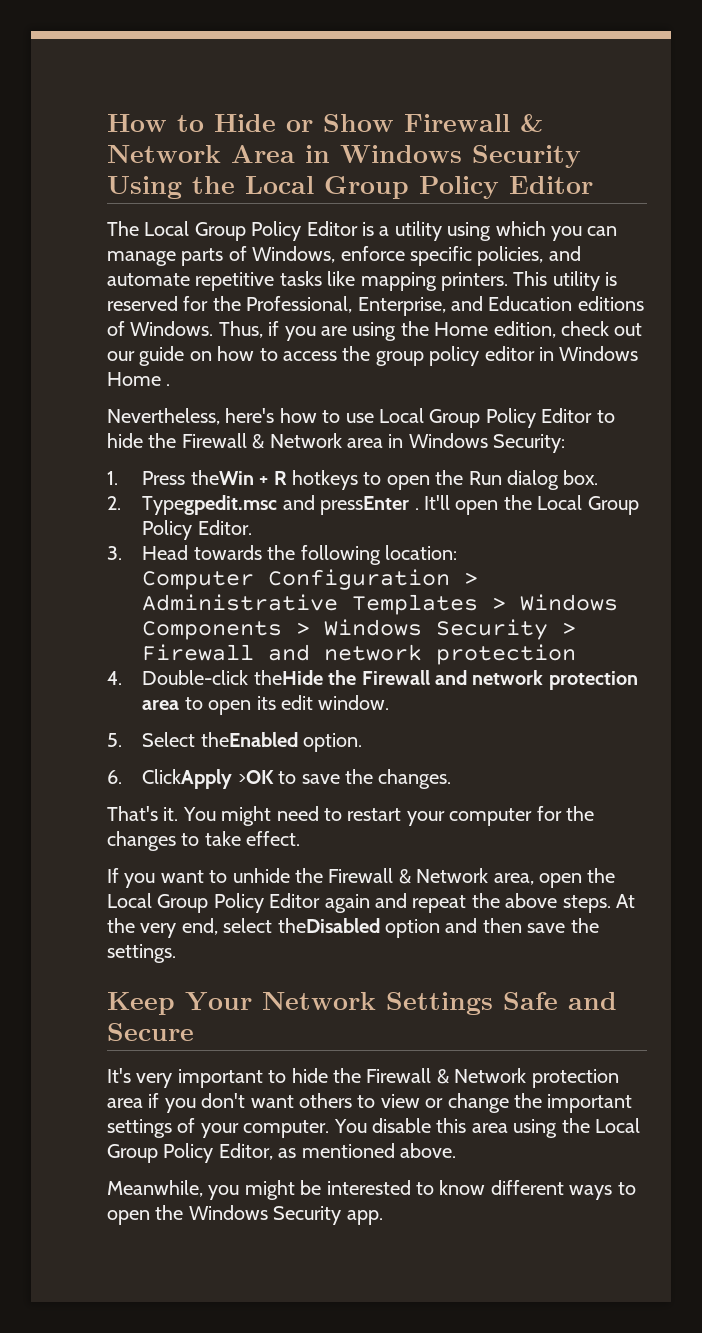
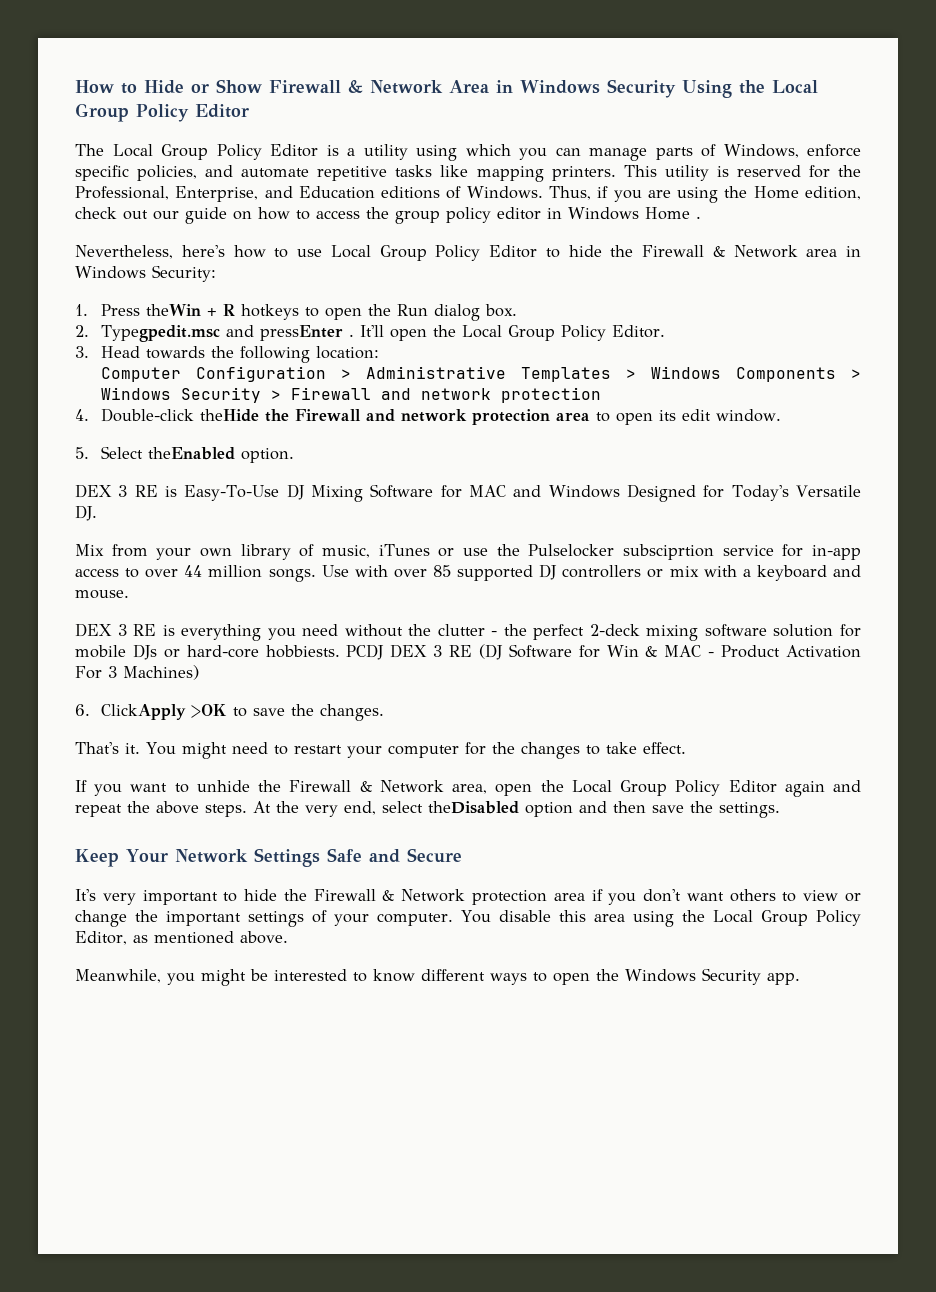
(363, 742) none -> [75,484,862,502] [75,505,97,521] [75,544,861,560] [75,564,861,582] [75,590,129,599] [75,623,861,641] [75,644,861,660] [75,665,199,680] // DEX 3 RE is Easy-To-Use DJ Mixing Software for MAC and Windows Designed for Today's Versatile DJ. // Mix from your own library of music, iTunes or use the Pulselocker subsciprtion service for in-app access to over 44 million songs. Use with over 85 supported DJ controllers or mix with a keyboard and mouse. // DEX 3 RE is everything you need without the clutter - the perfect 2-deck mixing software solution for mobile DJs or hard-core hobbiests. PCDJ DEX 3 RE (DJ Software for Win & MAC - Product Activation For 3 Machines)

